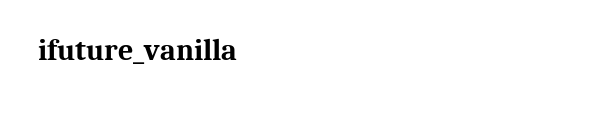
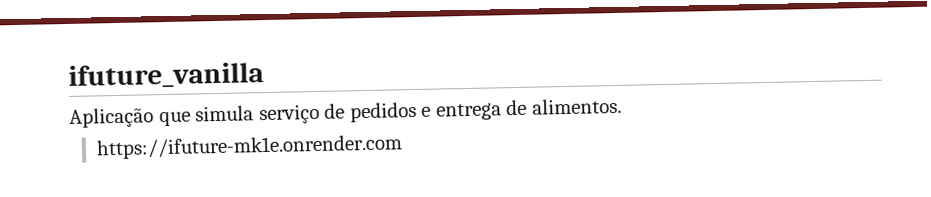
(237, 51) none -> [69,97,622,128] [95,134,403,160] // Aplicação que simula serviço de pedidos e entrega de alimentos. // https://ifuture-mk1e.onrender.com

